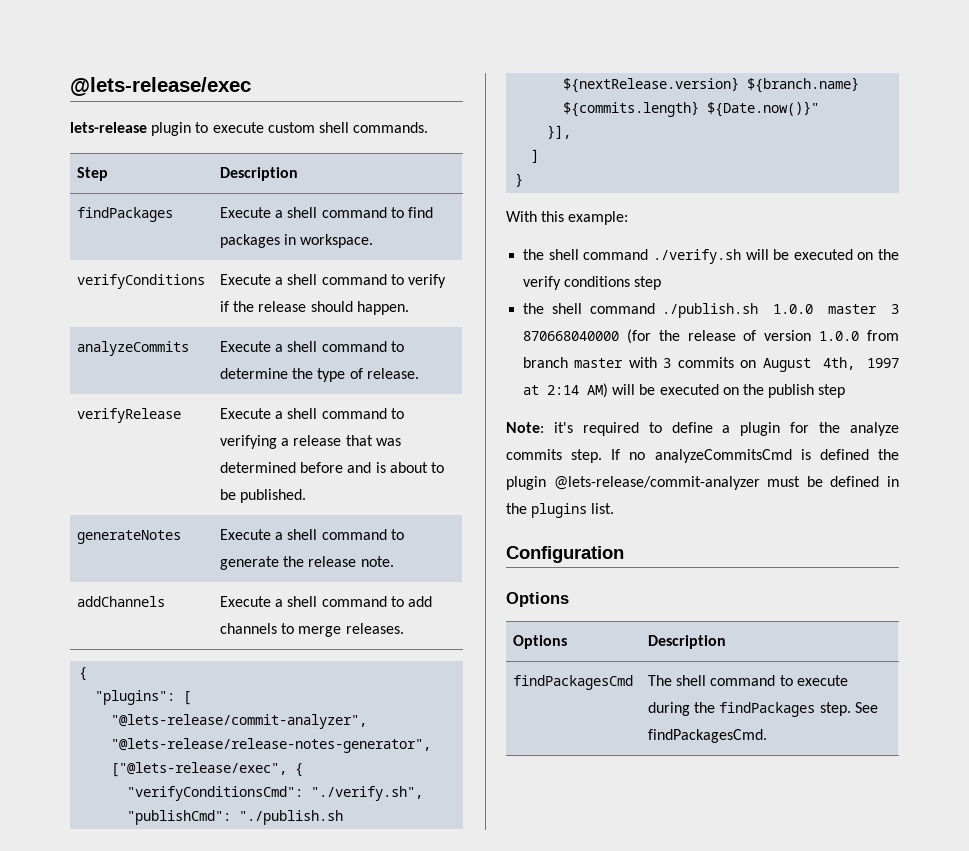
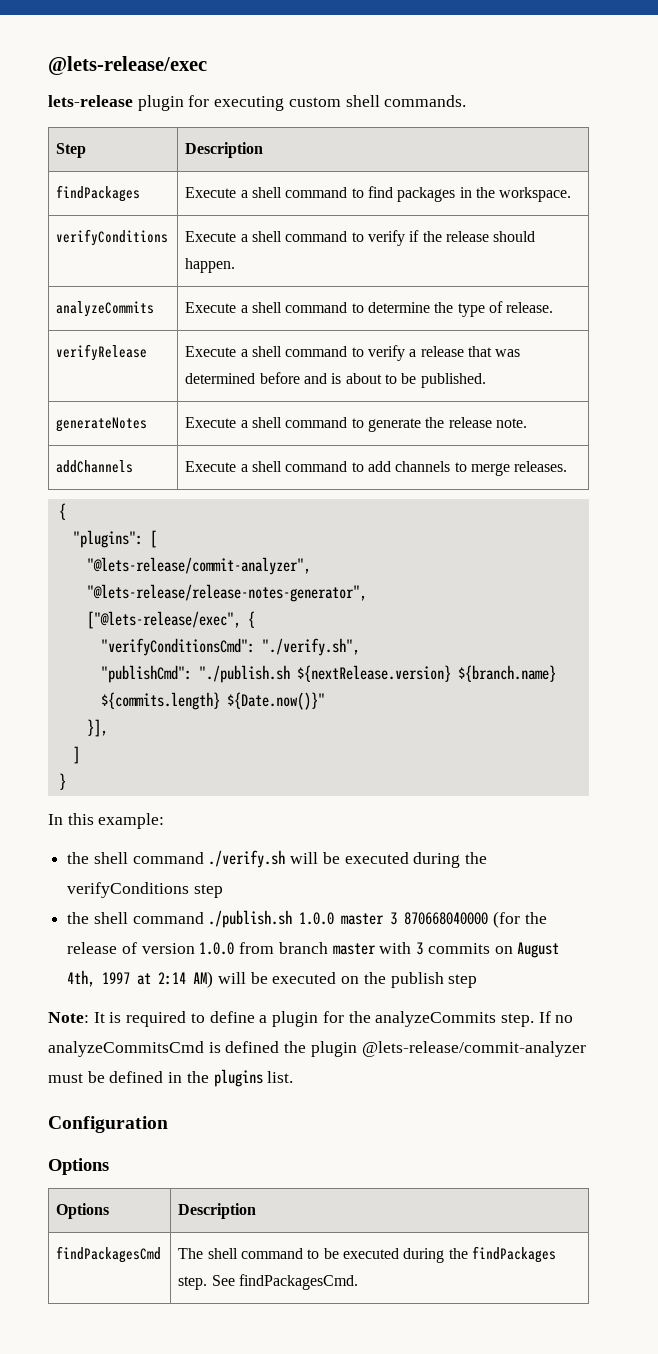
[195,122,264,133] to execute -> [188,95,285,111] for executing
(297, 239) none -> [475,187,495,198] the
[220,435,278,449] verifying -> [367,345,405,361] verify
[506,211,537,222] With -> [48,814,63,825] In
[857,249,899,260] [523,276,631,290] on the verify conditions -> [413,852,488,868] [67,882,190,898] during the verifyConditions
[553,422,573,433] it's -> [93,1012,122,1023] It is
[850,422,899,436] [506,449,562,460] analyze commits -> [375,1011,497,1027] analyzeCommits
[796,675,848,686] execute -> [323,1248,399,1259] be executed

